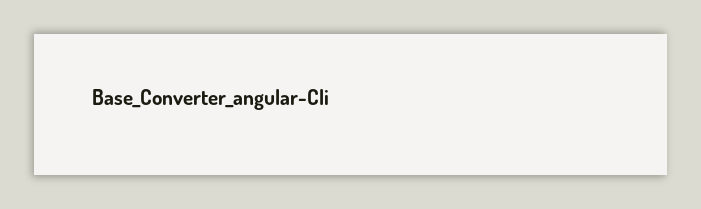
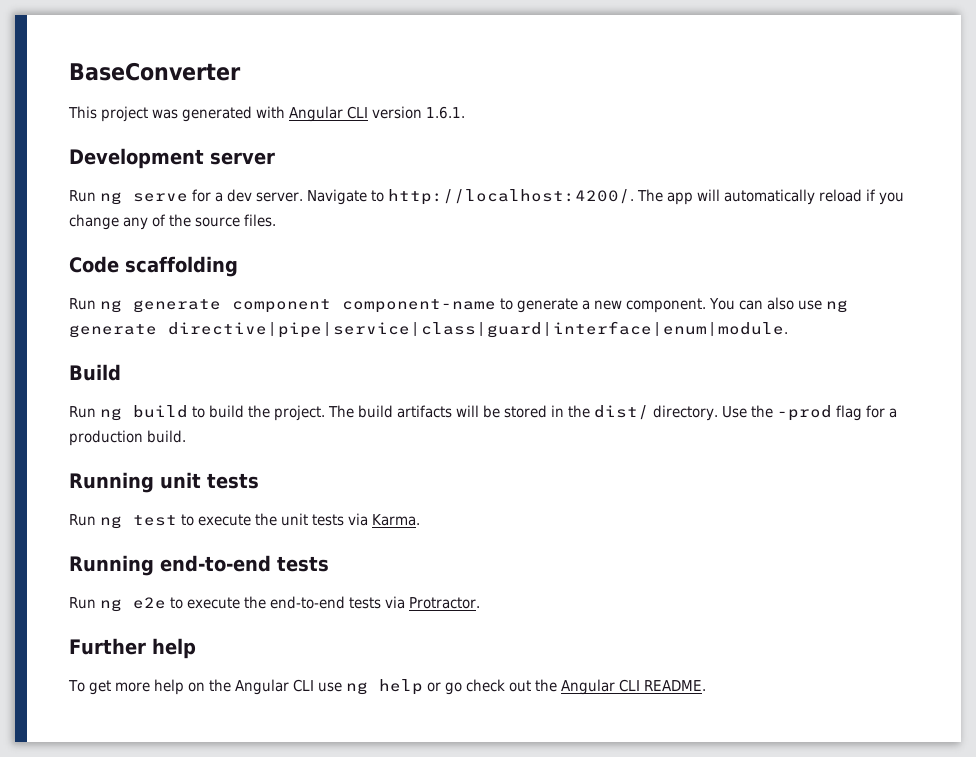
[92,89,329,110] Base_Converter_angular-Cli -> [69,62,241,81] [68,106,465,122] [69,148,275,169] [69,189,904,205] [69,214,276,230] [69,256,238,277] [69,297,848,313] [69,321,788,338] [69,364,121,381] [69,405,897,421] [69,430,186,446] [69,472,259,493] [69,513,420,529] [69,555,329,576] [69,596,480,612] [69,638,196,659] [68,679,706,695] BaseConverter // This project was generated with Angular CLI version 1.6.1. // Development server // Run ng serve for a dev server. Navigate to http://localhost:4200/. The app will automatically reload if you change any of the source files. // Code scaffolding // Run ng generate component component-name to generate a new component. You can also use ng generate directive|pipe|service|class|guard|interface|enum|module. // Build // Run ng build to build the project. The build artifacts will be stored in the dist/ directory. Use the -prod flag for a production build. // Running unit tests // Run ng test to execute the unit tests via Karma. // Running end-to-end tests // Run ng e2e to execute the end-to-end tests via Protractor. // Further help // To get more help on the Angular CLI use ng help or go check out the Angular CLI README.

